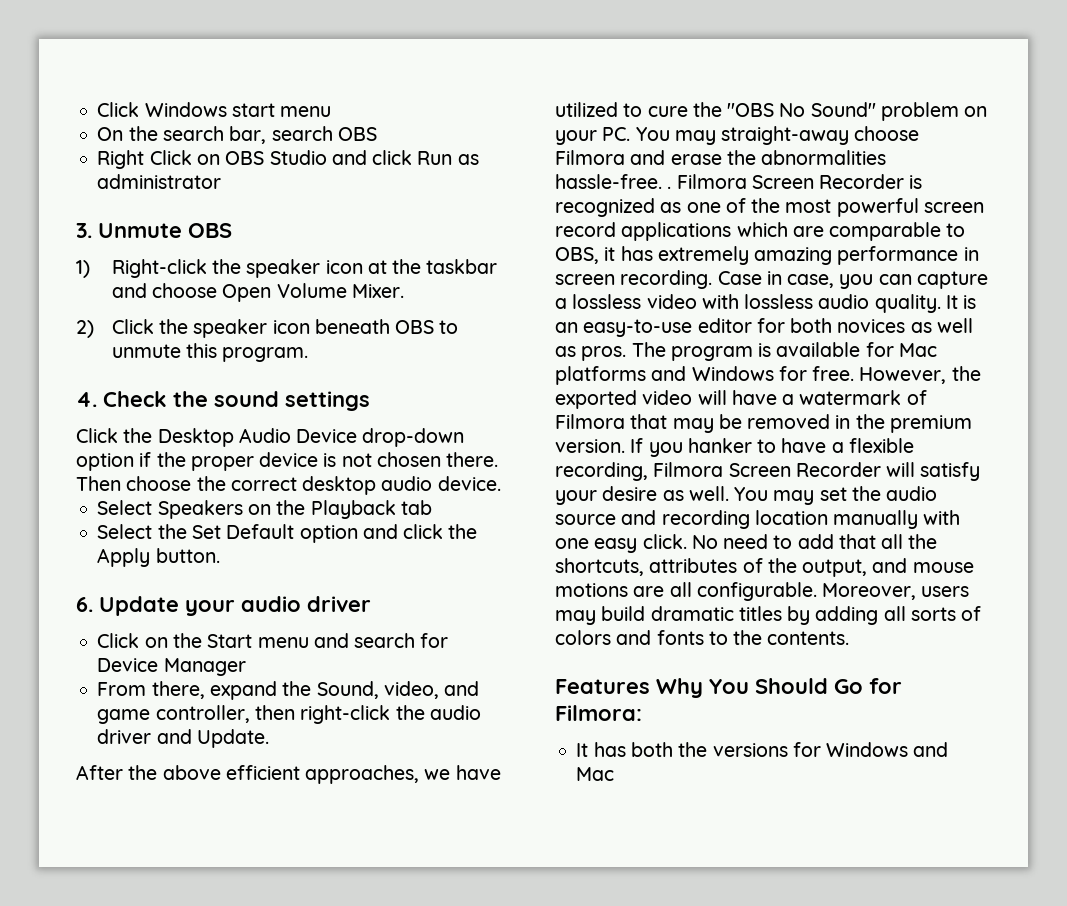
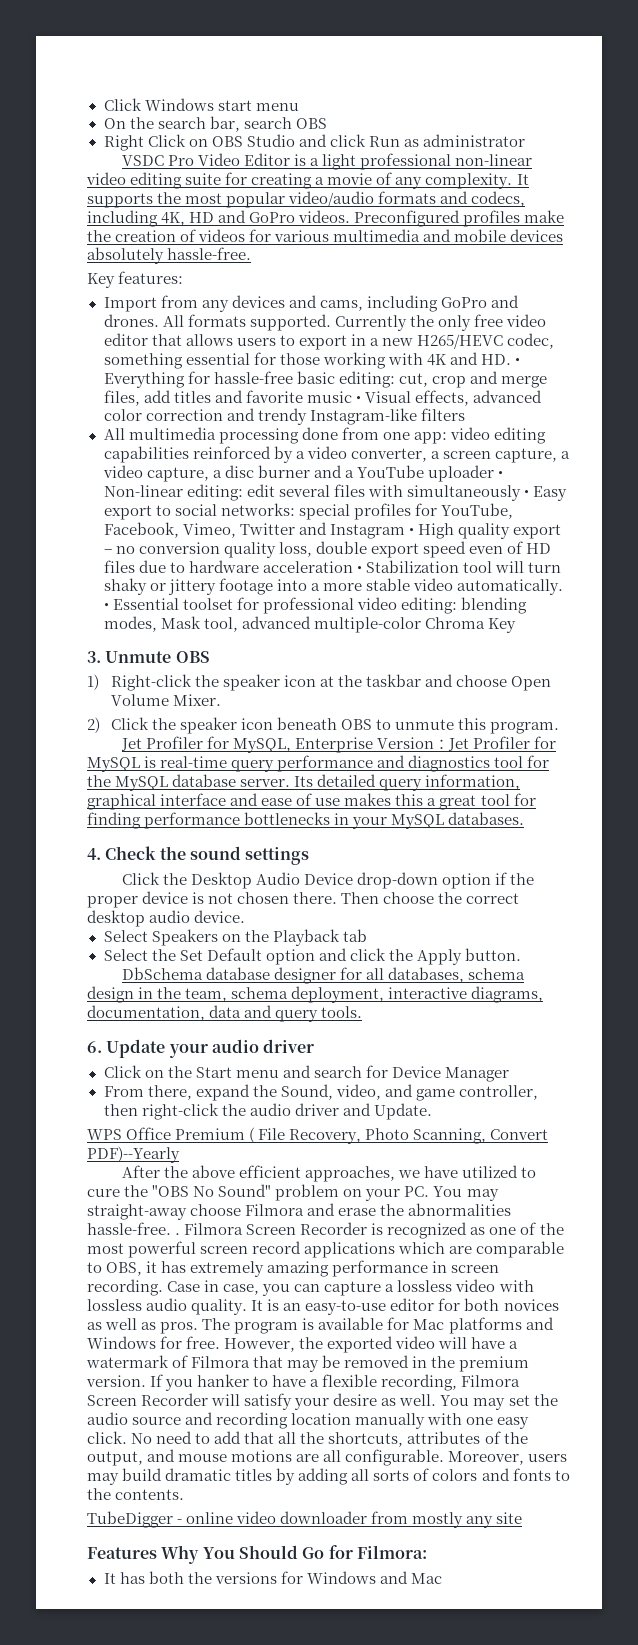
(222, 181) none -> [121,153,532,170] [86,172,529,189] [87,191,526,208] [87,210,565,227] [87,229,564,242] [87,247,252,264] [87,271,184,288] [103,295,519,312] [103,314,546,331] [103,333,554,350] [103,352,520,369] [103,371,547,388] [103,390,542,406] [103,408,465,425] [103,427,546,444] [103,446,570,463] [102,465,503,482] [103,484,567,501] [103,503,513,520] [103,522,561,539] [103,541,551,558] [103,560,561,573] [103,578,563,595] [103,597,527,614] [103,616,516,633] // VSDC Pro Video Editor is a light professional non-linear video editing suite for creating a movie of any complexity. It supports the most popular video/audio formats and codecs, including 4K, HD and GoPro videos. Preconfigured profiles make the creation of videos for various multimedia and mobile devices absolutely hassle-free. // Key features: // Import from any devices and cams, including GoPro and drones. All formats supported. Сurrently the only free video editor that allows users to export in a new H265/HEVC codec, something essential for those working with 4K and HD. • Everything for hassle-free basic editing: cut, crop and merge files, add titles and favorite music • Visual effects, advanced color correction and trendy Instagram-like filters // All multimedia processing done from one app: video editing capabilities reinforced by a video converter, a screen capture, a video capture, a disc burner and a YouTube uploader • Non-linear editing: edit several files with simultaneously • Easy export to social networks: special profiles for YouTube, Facebook, Vimeo, Twitter and Instagram • High quality export – no conversion quality loss, double export speed even of HD files due to hardware acceleration • Stabilization tool will turn shaky or jittery footage into a more stable video automatically. • Essential toolset for professional video editing: blending modes, Mask tool, advanced multiple-color Chroma Key
(309, 354) none -> [120,736,556,753] [87,755,550,772] [87,774,521,791] [87,793,536,810] [87,812,525,829] // Jet Profiler for MySQL, Enterprise Version：Jet Profiler for MySQL is real-time query performance and diagnostics tool for the MySQL database server. Its detailed query information, graphical interface and ease of use makes this a great tool for finding performance bottlenecks in your MySQL databases.
(220, 555) none -> [121,967,525,984] [87,986,544,1003] [87,1005,363,1022] // DbSchema database designer for all databases, schema design in the team, schema deployment, interactive diagrams, documentation, data and query tools.
(269, 738) none -> [87,1127,549,1144] [87,1146,180,1163] // WPS Office Premium ( File Recovery, Photo Scanning, Convert PDF)--Yearly
(850, 638) none -> [87,1511,523,1528] // TubeDigger - online video downloader from mostly any site

